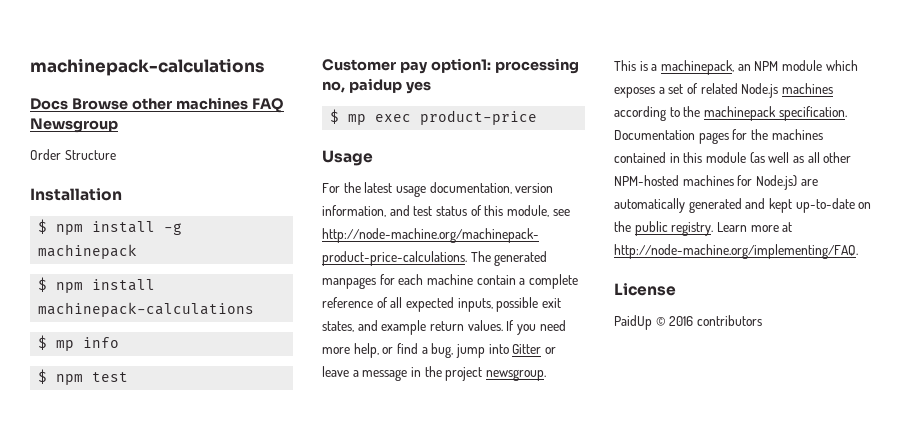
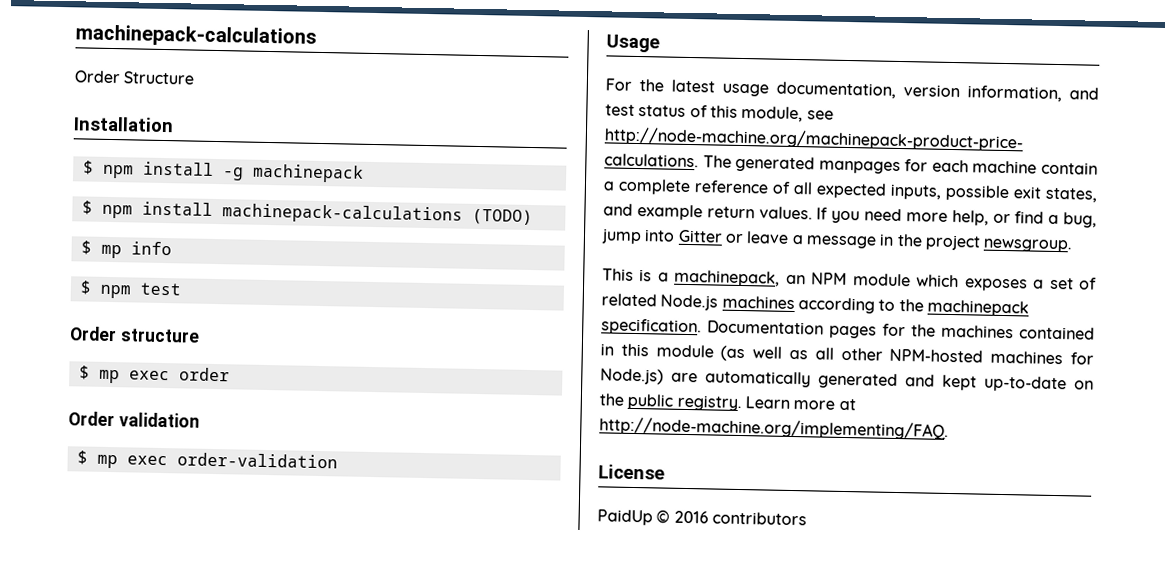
[30,58,264,76] [30,97,284,113] [30,118,118,133] machinepack-calculations // Docs Browse other machines FAQ Newsgroup -> [75,24,317,48] machinepack-calculations
(255, 309) none -> [471,208,533,226] (TODO)
[322,58,579,74] [322,78,431,94] [330,109,538,125] Customer pay option1: processing no, paidup yes // $ mp exec product-price -> [69,326,200,343] [78,365,230,384] [68,411,200,428] [76,450,338,469] Order structure // $ mp exec order // Order validation // $ mp exec order-validation

